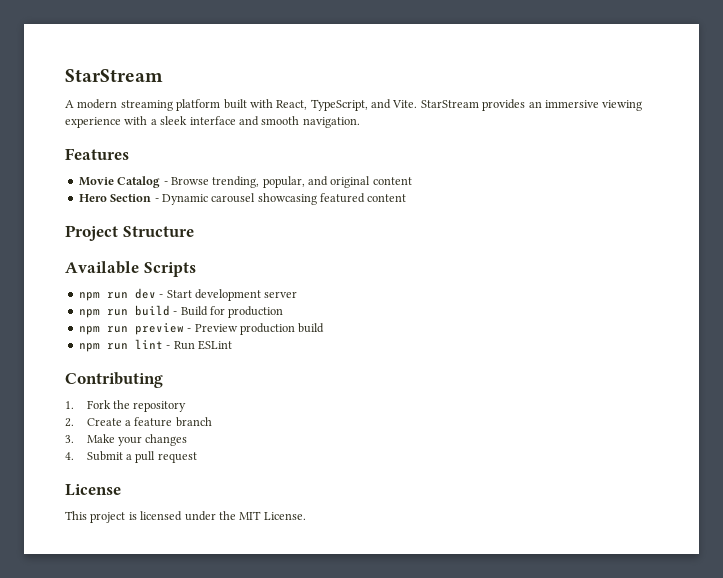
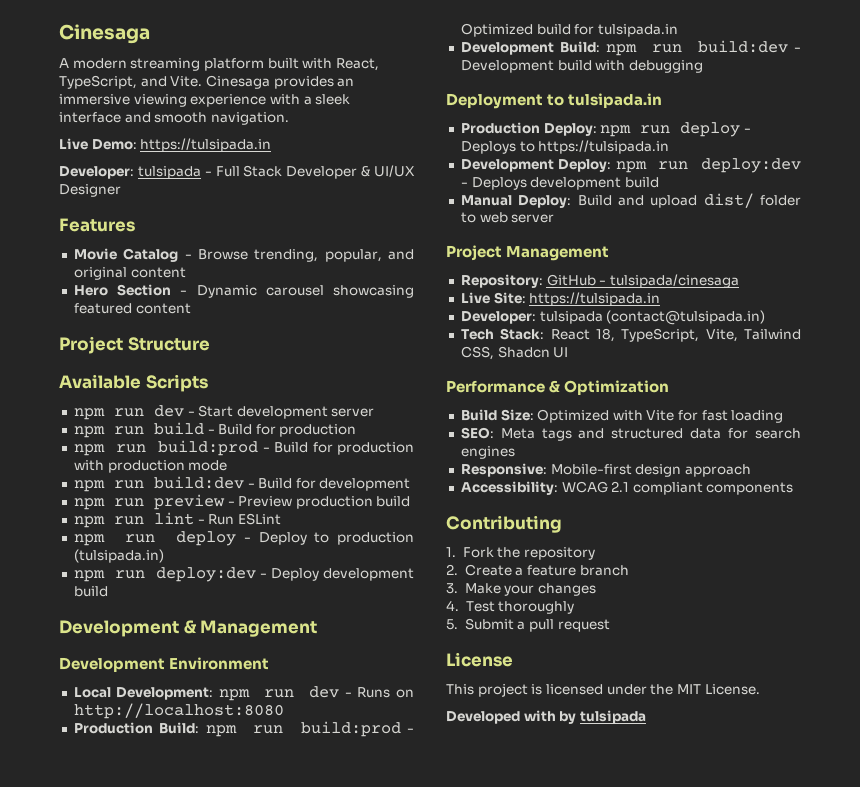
[65,69,163,82] StarStream -> [59,24,150,44] Cinesaga
[420,100,479,108] StarStream -> [205,75,270,89] Cinesaga
(360, 122) none -> [59,138,272,152] [59,165,415,179] [59,184,121,197] // Live Demo: https://tulsipada.in // Developer: tulsipada - Full Stack Developer & UI/UX Designer
(284, 312) none -> [73,440,414,456] [73,460,228,473] [73,476,411,492] // npm run build:prod - Build for production with production mode // npm run build:dev - Build for development
(232, 345) none -> [73,531,414,546] [73,549,164,563] [73,567,414,582] [73,586,108,597] [59,620,318,637] [59,657,270,672] [73,686,414,701] [73,703,284,719] [73,721,414,737] [460,23,678,37] [460,40,801,56] [460,60,703,73] [446,93,663,109] [460,122,751,137] [460,140,670,154] [460,158,801,173] [460,177,659,190] [460,193,801,208] [460,212,555,223] [446,245,610,261] [460,274,739,288] [460,292,661,306] [460,310,766,325] [460,328,801,342] [460,346,569,360] [446,380,670,395] [460,409,784,423] [460,427,801,441] [460,446,515,459] [460,463,751,477] [460,481,794,495] // npm run deploy - Deploy to production (tulsipada.in) // npm run deploy:dev - Deploy development build // Development & Management // Development Environment // Local Development: npm run dev - Runs on http://localhost:8080 // Production Build: npm run build:prod - Optimized build for tulsipada.in // Development Build: npm run build:dev - Development build with debugging // Deployment to tulsipada.in // Production Deploy: npm run deploy - Deploys to https://tulsipada.in // Development Deploy: npm run deploy:dev - Deploys development build // Manual Deploy: Build and upload dist/ folder to web server // Project Management // Repository: GitHub - tulsipada/cinesaga // Live Site: https://tulsipada.in // Developer: tulsipada (contact@tulsipada.in) // Tech Stack: React 18, TypeScript, Vite, Tailwind CSS, Shadcn UI // Performance & Optimization // Build Size: Optimized with Vite for fast loading // SEO: Meta tags and structured data for search engines // Responsive: Mobile-first design approach // Accessibility: WCAG 2.1 compliant components
(74, 456) none -> [465,601,575,614] [446,619,458,630] Test thoroughly // 5.
(306, 516) none -> [446,710,646,724] // Developed with by tulsipada

